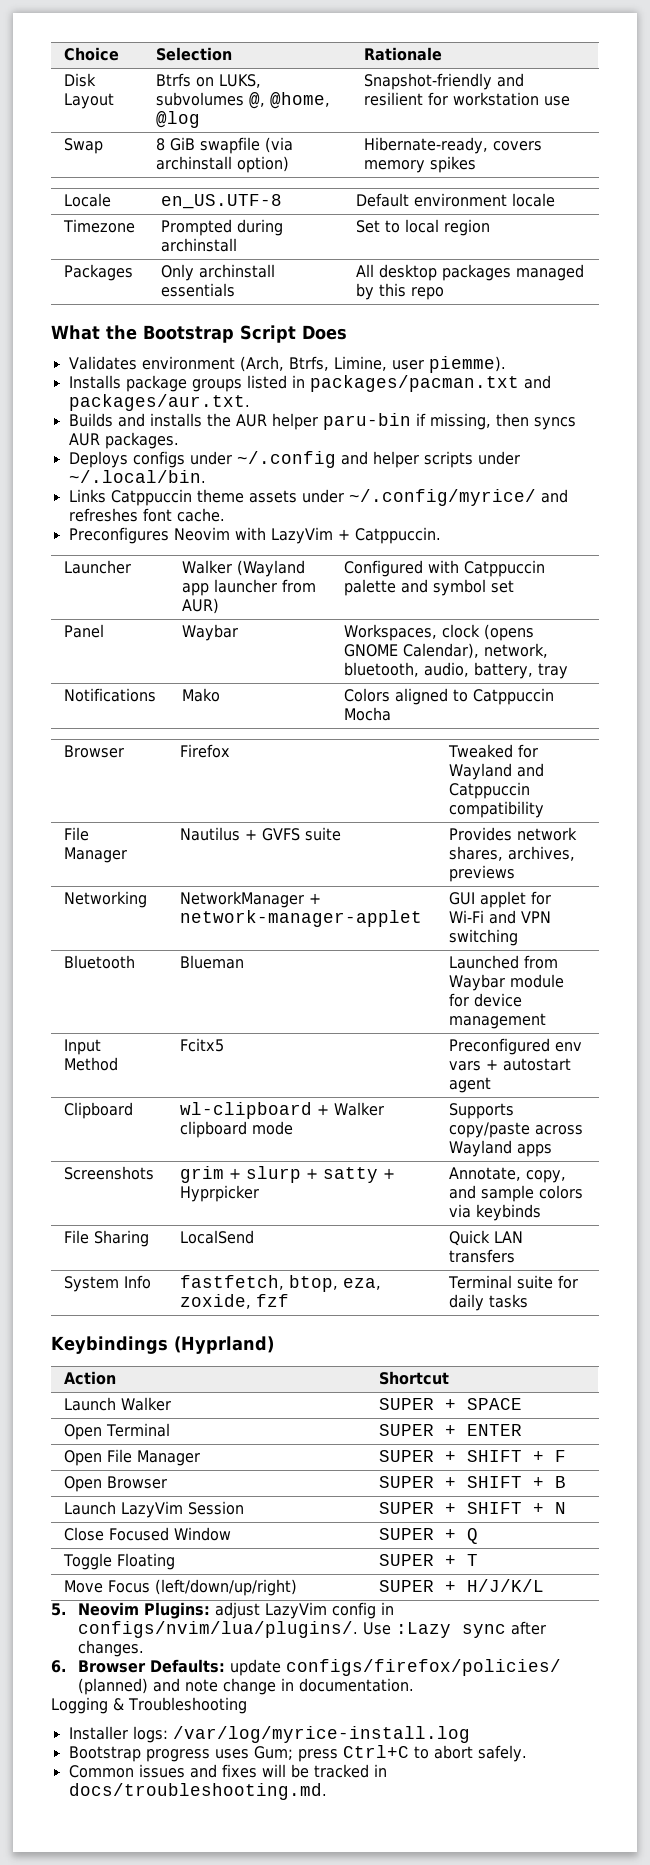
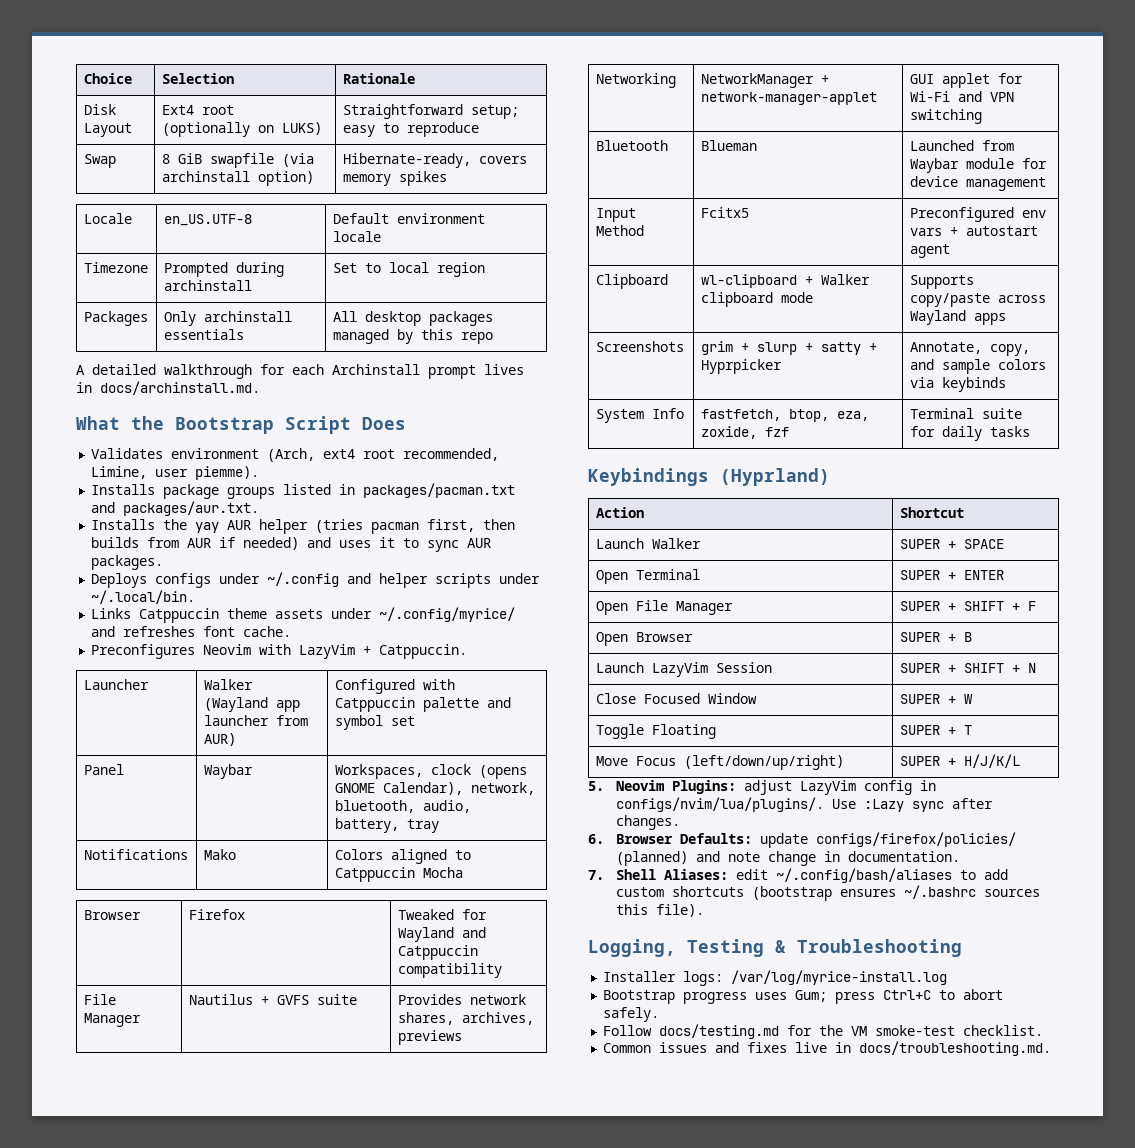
[155,73,261,88] [155,92,330,109] [155,111,200,128] [363,73,524,90] [363,92,570,106] Btrfs on LUKS, subvolumes @, @home, @log | Snapshot-friendly and resilient for workstation use -> [161,105,234,115] [161,122,322,137] [342,104,519,119] [342,122,479,137] Ext4 root (optionally on LUKS) | Straightforward setup; easy to reproduce
(444, 293) none -> [76,364,524,379] [76,381,260,395] // A detailed walkthrough for each Archinstall prompt lives in docs/archinstall.md.
[288,356,329,371] Btrfs, -> [323,448,500,461] ext4 root recommended,
[68,413,576,430] Builds and installs the AUR helper paru-bin if missing, then syncs -> [91,519,516,534] [91,537,460,552] Installs the yay AUR helper (tries pacman first, then builds from AUR if needed) and uses it to sync
[63,1230,149,1247] [179,1230,254,1244] [448,1230,523,1246] [448,1249,515,1263] // File Sharing | LocalSend | Quick LAN transfers -> (1006, 384) none
[466,1476,544,1488] SHIFT + -> (956, 638) none
[466,1528,478,1544] Q -> [963,694,973,704] W
[51,1697,108,1714] Logging -> [588,868,1008,883] [615,885,1040,901] [615,904,704,917] [588,939,764,957] 7. Shell Aliases: edit ~/.config/bash/aliases to add custom shortcuts (bootstrap ensures ~/.bashrc sources this file). // Logging, Testing
(527, 1753) none -> [603,1024,1044,1039] // Follow docs/testing.md for the VM smoke-test checklist.
[261,1764,369,1778] will be tracked -> [795,1042,828,1053] live

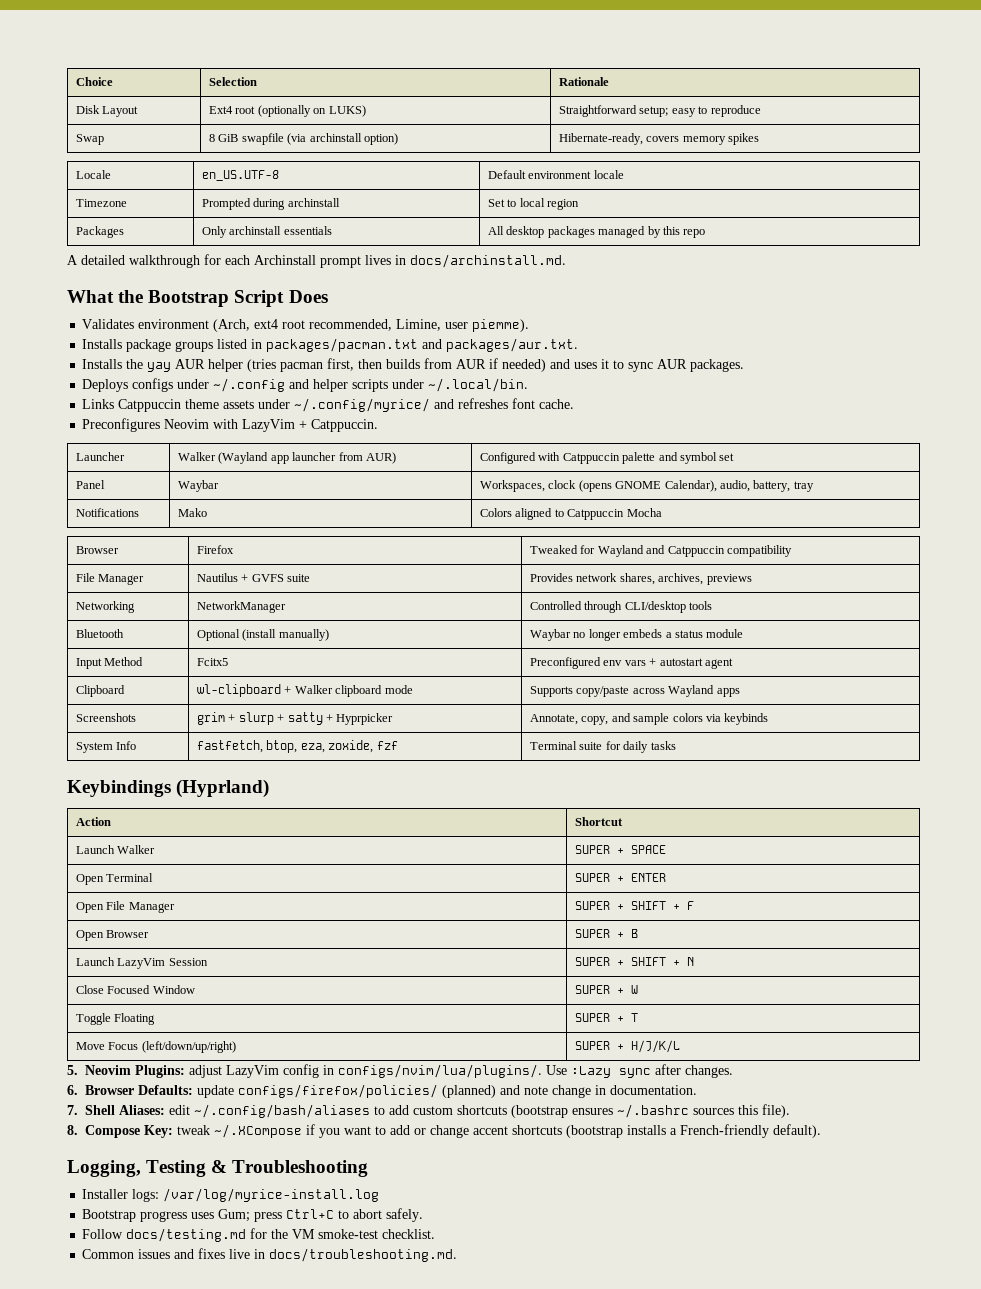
[470,782,535,795] [334,800,415,813] network, bluetooth, -> (717, 486) none
[820,75,829,84] [700,92,877,105] [909,73,1023,88] [909,91,1014,102] [909,109,982,124] [595,140,668,151] [700,140,757,151] [909,140,1014,151] [909,158,1047,173] [909,176,1046,191] + network-manager-applet | GUI applet for Wi-Fi and VPN switching // Bluetooth | Blueman | Launched from Waybar module for device management -> [530,601,713,613] [76,629,125,638] [197,629,329,641] [530,629,744,641] | Controlled through CLI/desktop tools // Bluetooth | Optional (install manually) | Waybar no longer embeds a status module
(704, 910) none -> [67,1124,821,1138] // 8. Compose Key: tweak ~/.XCompose if you want to add or change accent shortcuts (bootstrap installs a French-friendly default).

